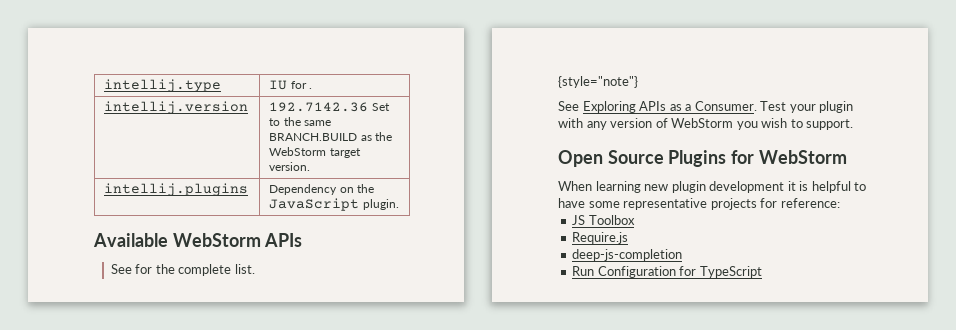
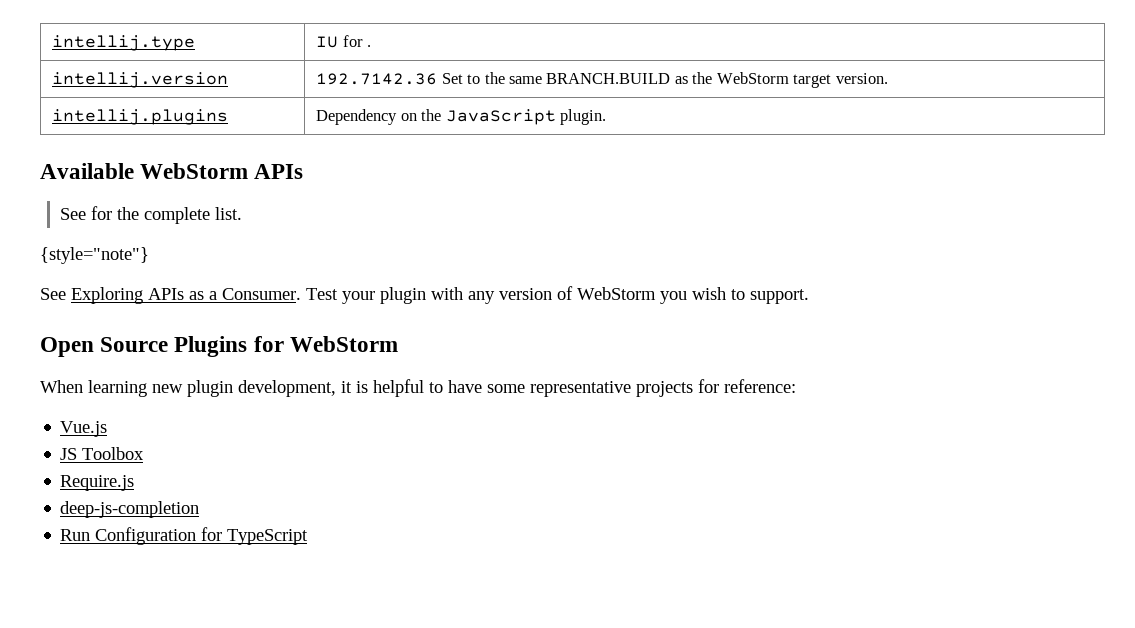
[709,181,785,193] development -> [238,380,336,397] development,
(840, 203) none -> [60,421,108,437] // Vue.js

